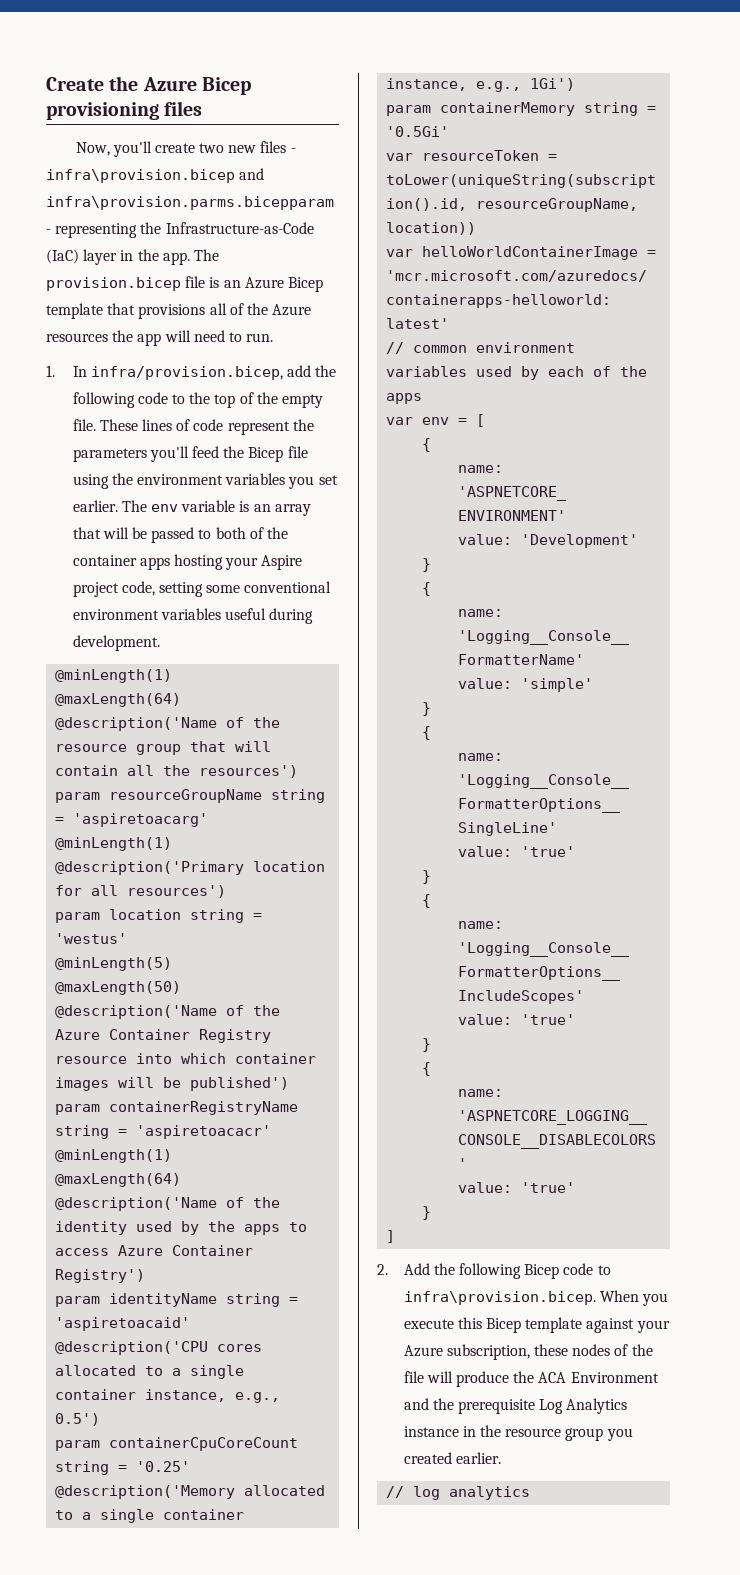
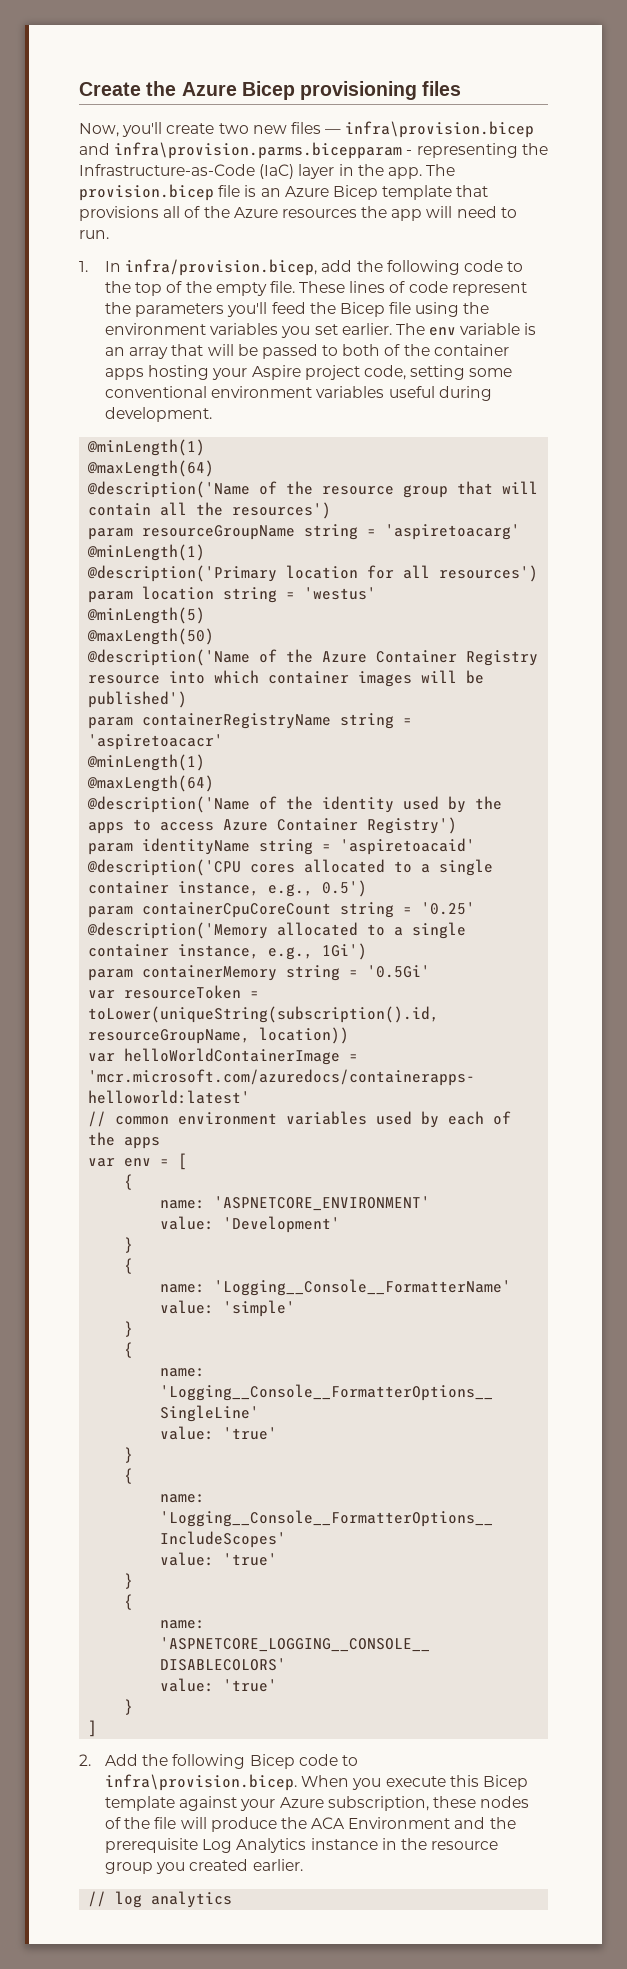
[290,148,296,153] - -> [325,129,342,134] —

